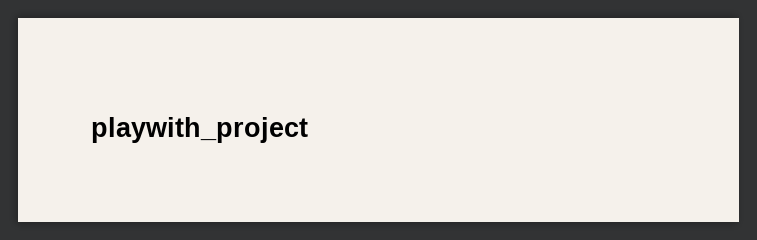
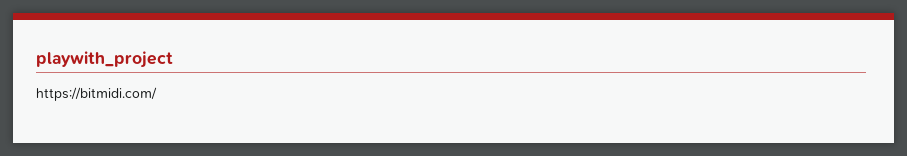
(308, 130) none -> [36,87,157,101] // https://bitmidi.com/

